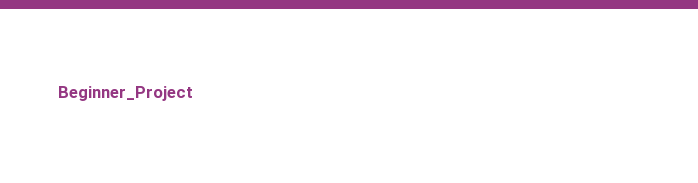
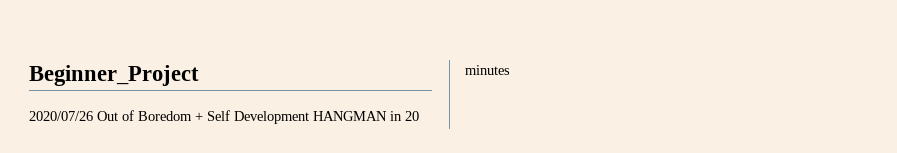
(193, 93) none -> [29,110,419,124] [465,65,510,75] // 2020/07/26 Out of Boredom + Self Development HANGMAN in 20 minutes

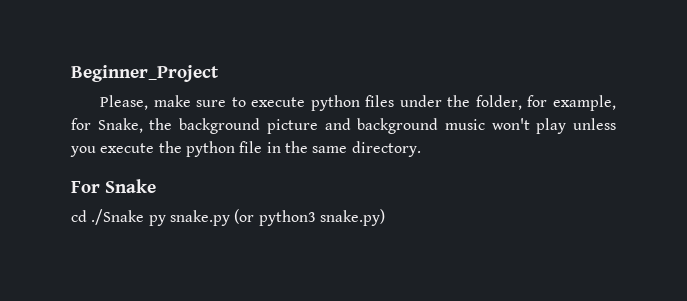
[29,110,419,124] [465,65,510,75] 2020/07/26 Out of Boredom + Self Development HANGMAN in 20 minutes -> [100,95,617,111] [71,118,616,134] [70,141,421,157] [71,179,156,193] [71,209,385,226] Please, make sure to execute python files under the folder, for example, for Snake, the background picture and background music won't play unless you execute the python file in the same directory. // For Snake // cd ./Snake py snake.py (or python3 snake.py)

